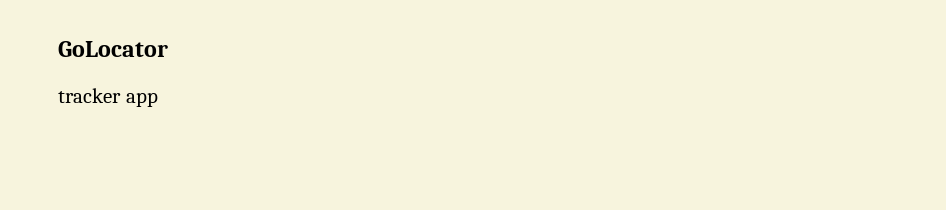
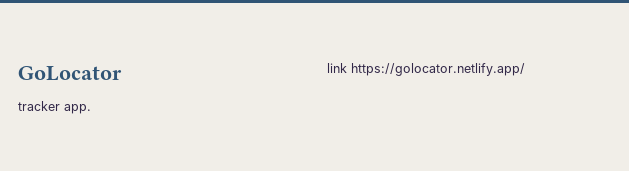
[125,92,158,107] app -> [64,104,91,114] [327,63,525,76] app. // link https://golocator.netlify.app/

